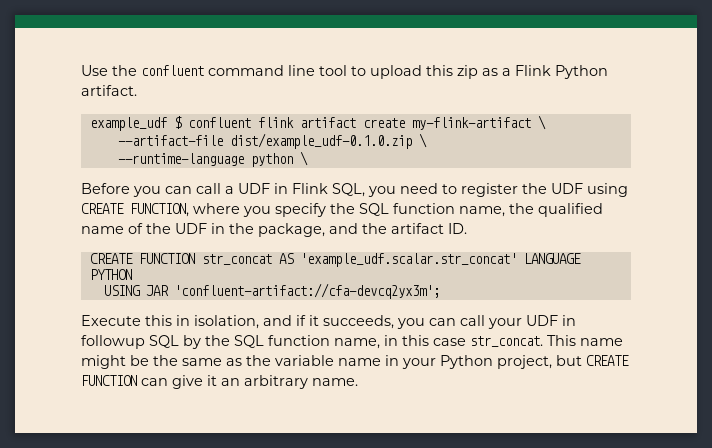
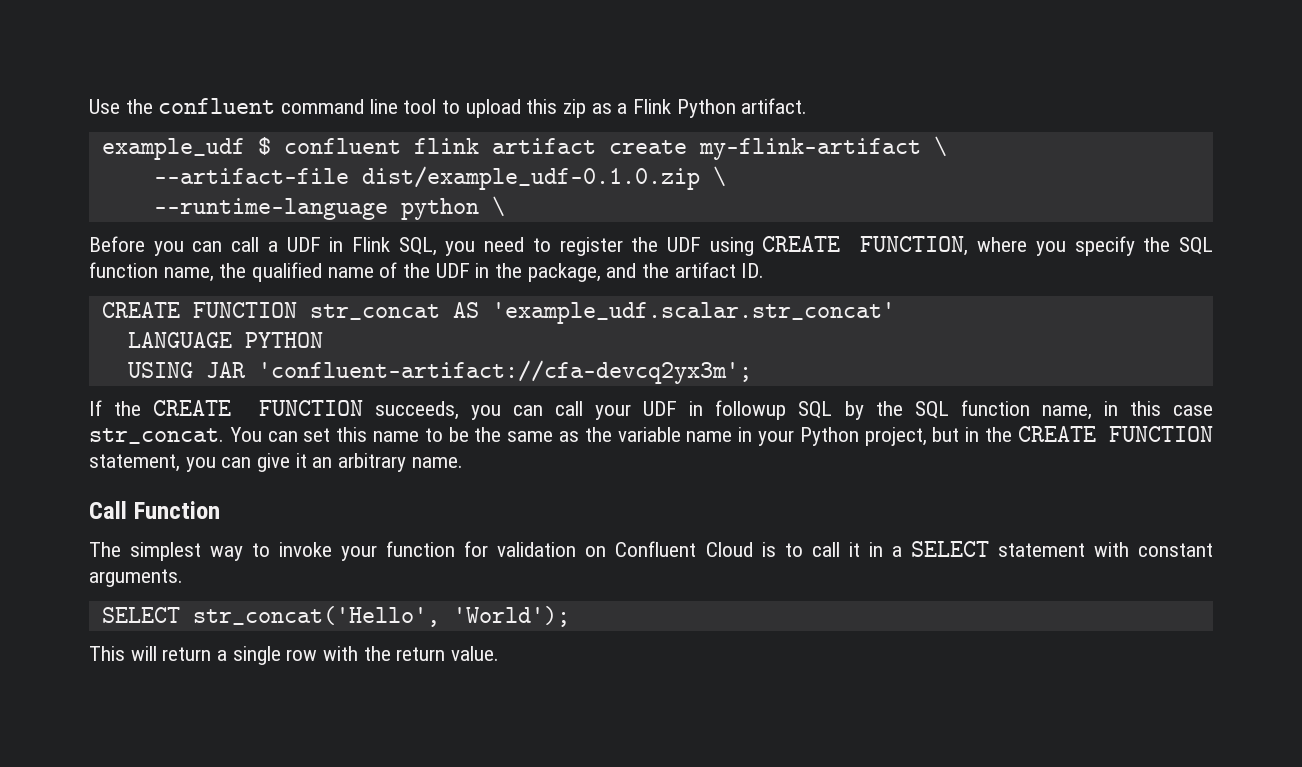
(517, 260) none -> (895, 313) //
[81,315,319,329] Execute this in isolation, and if it -> [89,400,363,416] If the CREATE FUNCTION
[547,335,623,346] [81,355,126,369] This name might -> [229,427,443,442] You can set this name to
[586,355,629,366] [81,375,137,386] CREATE FUNCTION -> [965,426,1214,442] [89,454,216,472] in the CREATE FUNCTION statement, you
(358, 382) none -> [89,501,220,519] [89,541,1213,561] [89,569,183,587] [101,606,570,627] [89,646,500,665] // Call Function // The simplest way to invoke your function for validation on Confluent Cloud is to call it in a SELECT statement with constant arguments. // SELECT str_concat('Hello', 'World'); // This will return a single row with the return value.

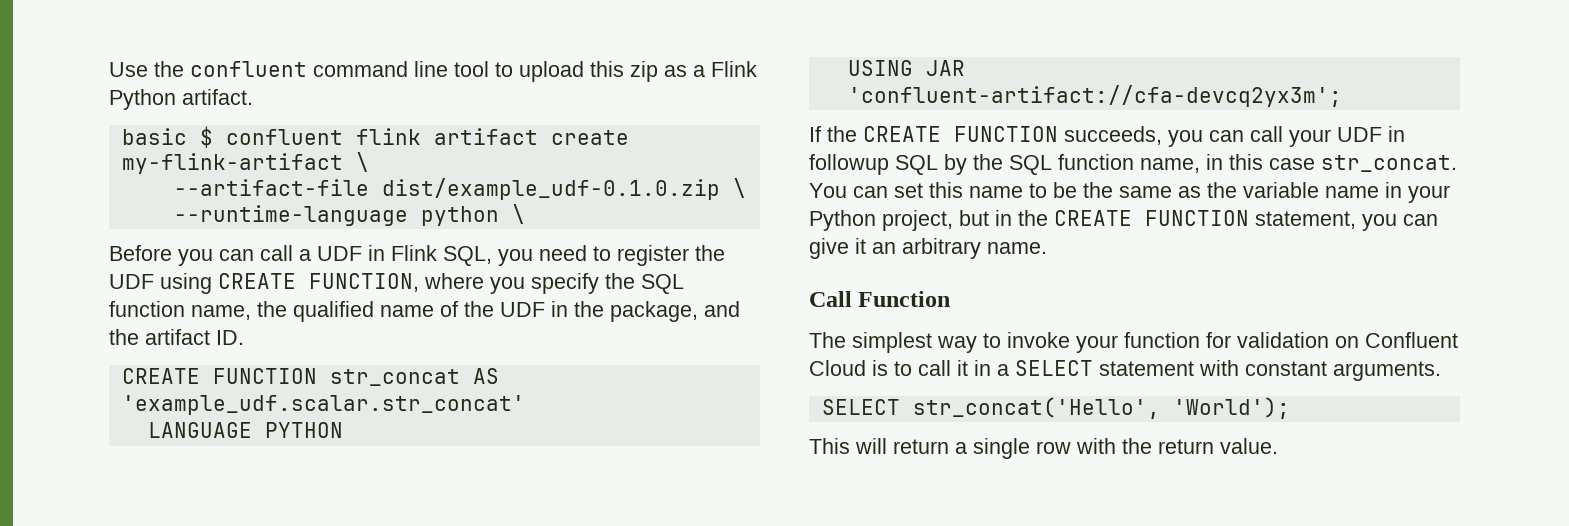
[101,138,245,160] example_udf -> [121,128,187,145] basic

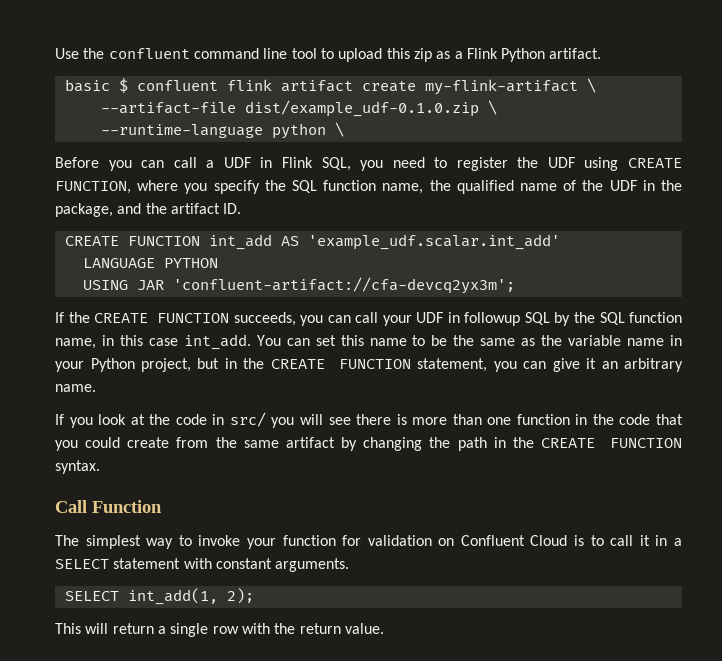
[329,368,499,386] [121,395,525,415] str_concat AS 'example_udf.scalar.str_concat' -> [208,234,560,250] int_add AS 'example_udf.scalar.int_add'
[1321,155,1457,172] str_concat. -> [183,334,251,350] int_add.
(1047, 248) none -> [55,412,683,428] [55,437,682,451] [55,460,100,474] // If you look at the code in src/ you will see there is more than one function in the code that you could create from the same artifact by changing the path in the CREATE FUNCTION syntax.
[912,397,1290,419] str_concat('Hello', 'World'); -> [127,588,254,605] int_add(1, 2);

